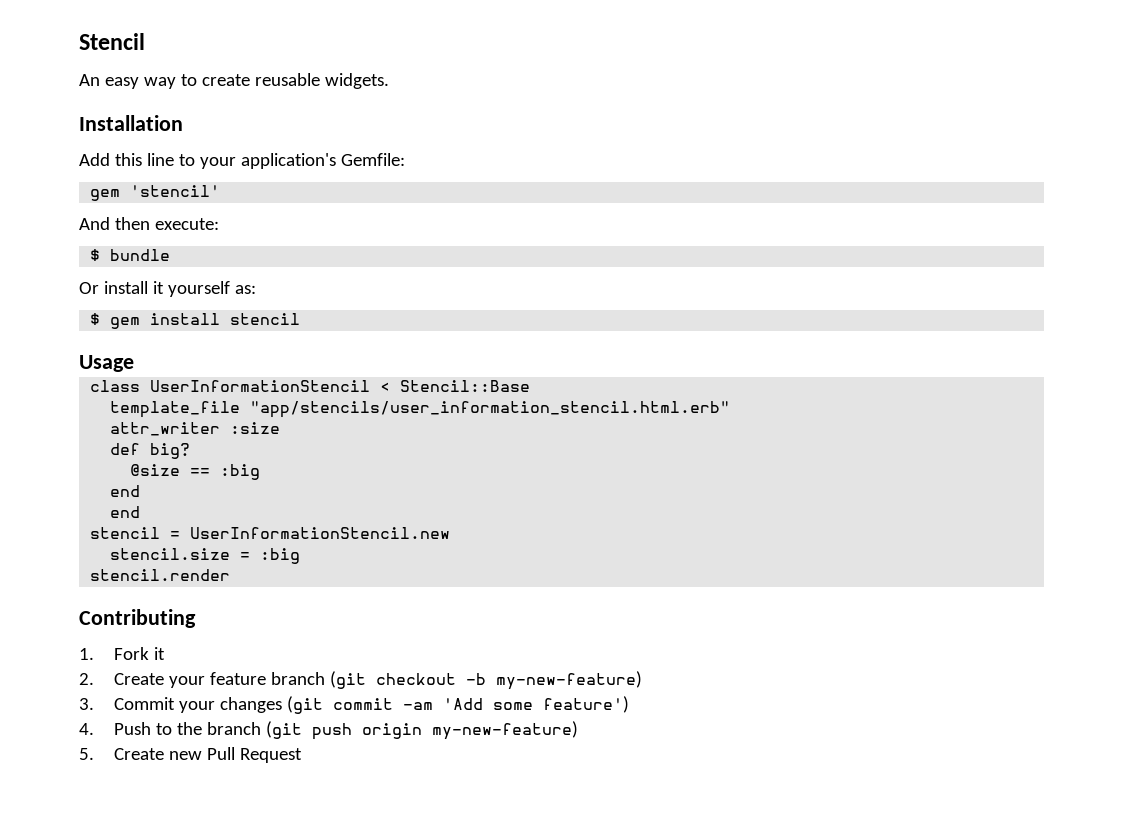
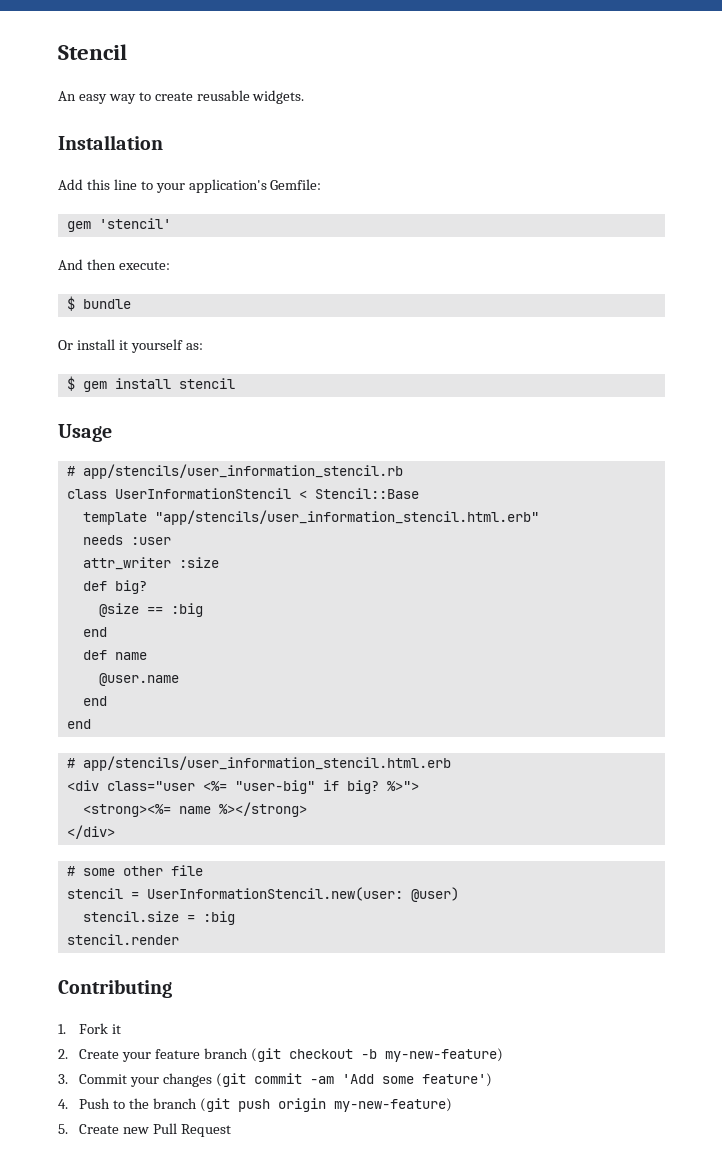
(134, 363) none -> [66,464,403,479] // # app/stencils/user_information_stencil.rb
[110,401,241,418] template_file -> [82,512,147,525] template
(731, 409) none -> [82,535,171,545] // needs :user
[110,506,141,518] end -> [82,650,147,660] [98,673,179,686] [82,696,107,706] [66,719,91,729] [66,756,451,771] [66,780,419,794] [82,802,307,817] [66,825,115,839] [66,865,203,876] def name // @user.name // end // end // # app/stencils/user_information_stencil.html.erb // <div class="user <%= "user-big" if big? %>"> // <strong><%= name %></strong> // </div> // # some other file
[190,527,451,539] UserInformationStencil.new -> [146,887,459,902] UserInformationStencil.new(user: @user)

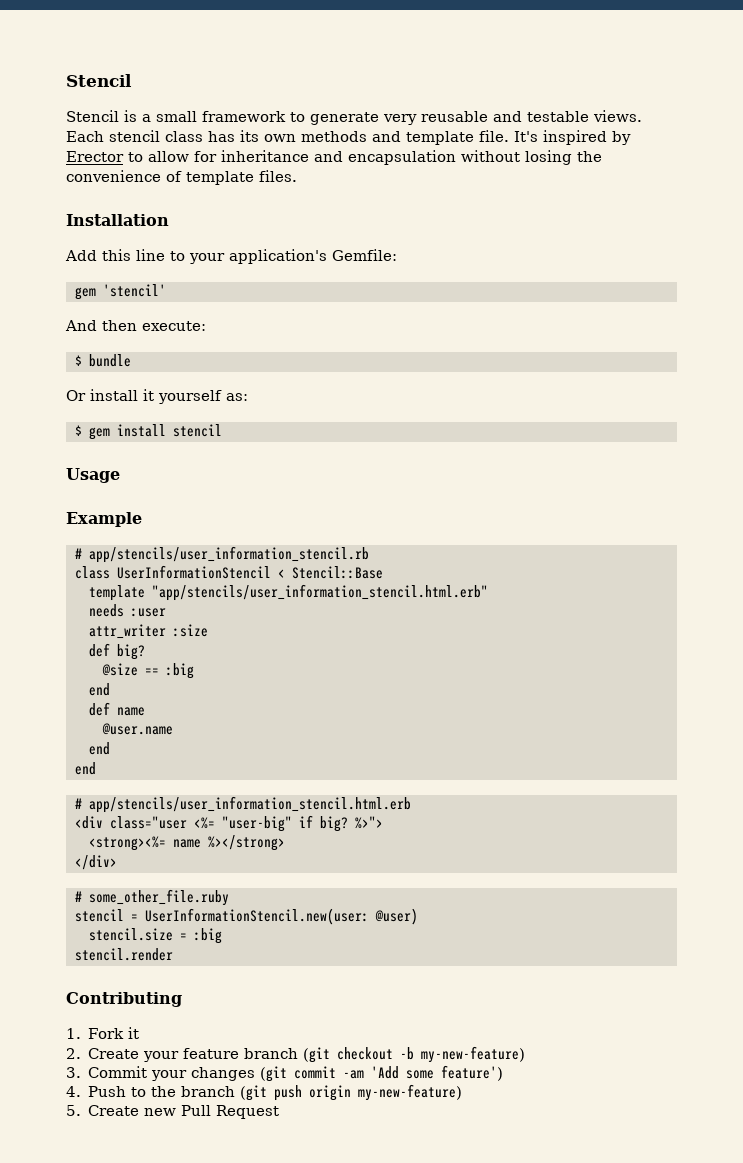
[58,90,305,104] An easy way to create reusable widgets. -> [66,110,642,125] [66,130,631,145] [66,150,602,165] [66,170,297,185] Stencil is a small framework to generate very reusable and testable views. Each stencil class has its own methods and template file. It's inspired by Erector to allow for inheritance and encapsulation without losing the convenience of template files.
(112, 433) none -> [66,512,142,527] // Example
[82,865,203,876] some other file -> [88,889,229,906] some_other_file.ruby

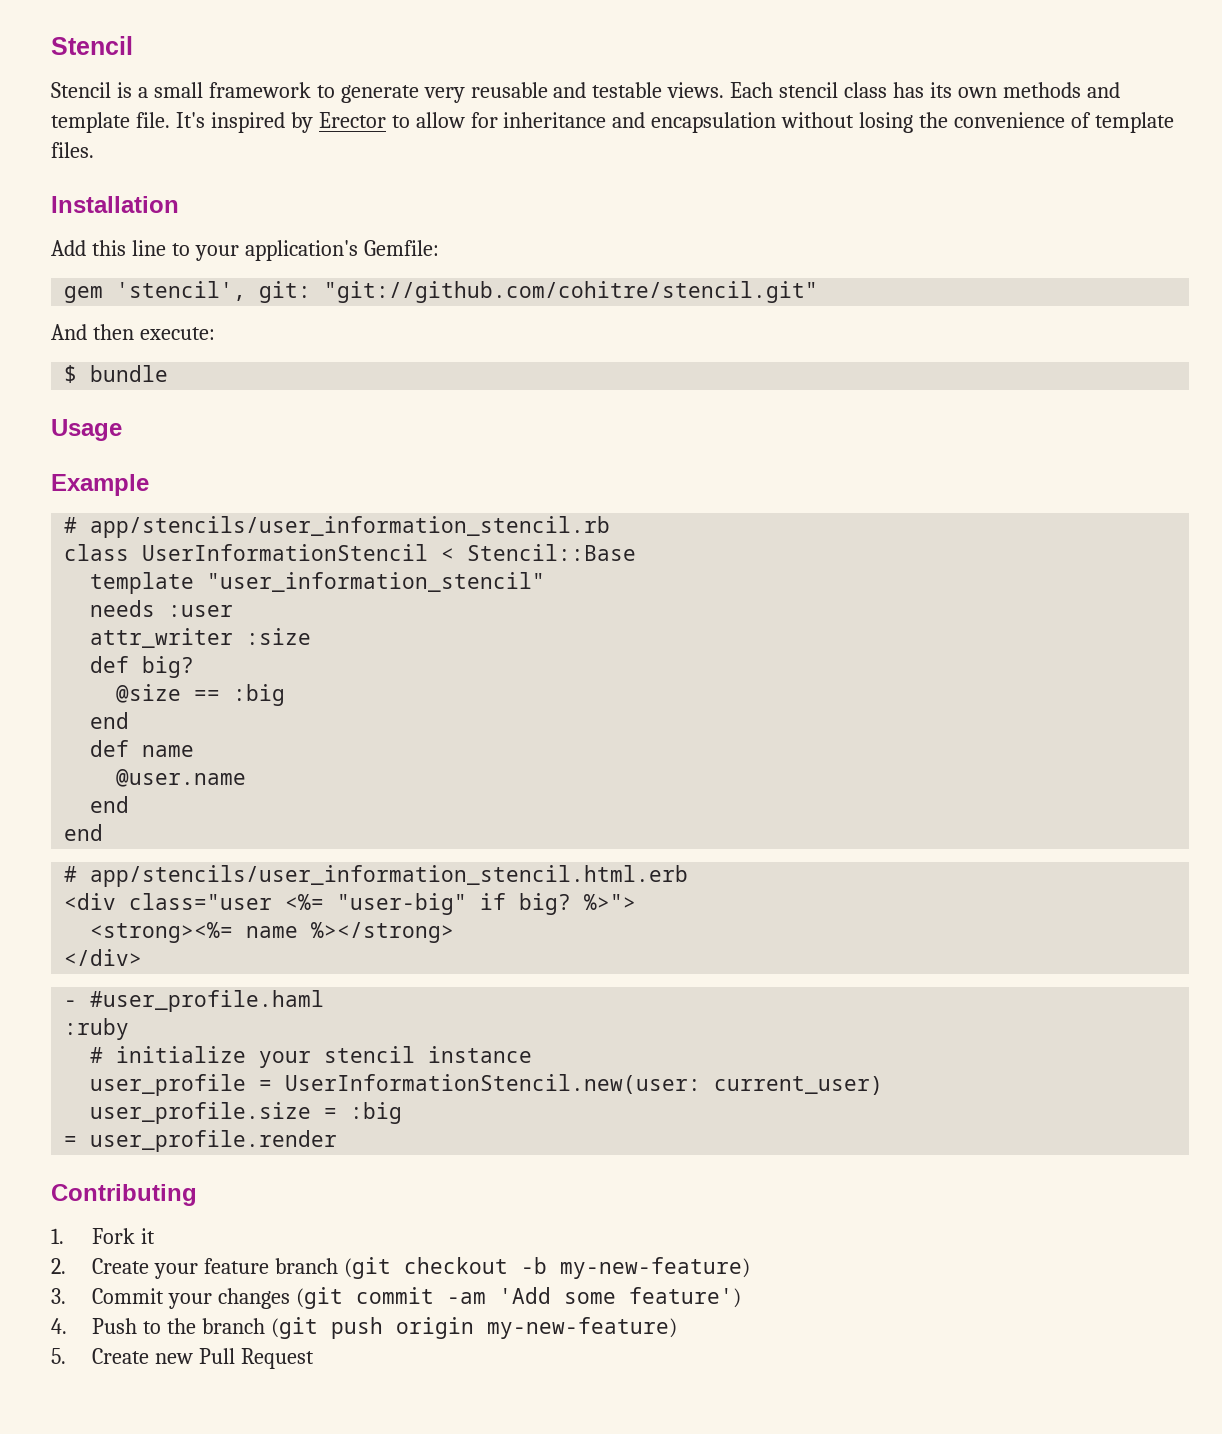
[102,284,166,297] 'stencil' -> [116,281,819,303] 'stencil', git: "git://github.com/cohitre/stencil.git"
[66,389,248,404] [74,424,222,440] // Or install it yourself as: // $ gem install stencil -> (169, 373) none
[151,584,488,601] "app/stencils/user_information_stencil.html.erb" -> [207,572,546,592] "user_information_stencil"
[74,889,229,906] [74,908,418,925] [88,928,173,941] # some_other_file.ruby // stencil = UserInformationStencil.new(user: @user) // stencil.size -> [64,990,325,1012] [64,1018,130,1040] [90,1046,533,1068] [90,1074,884,1096] [90,1102,312,1124] - #user_profile.haml // :ruby // # initialize your stencil instance // user_profile = UserInformationStencil.new(user: current_user) // user_profile.size
[74,948,173,961] stencil.render -> [64,1130,338,1152] = user_profile.render

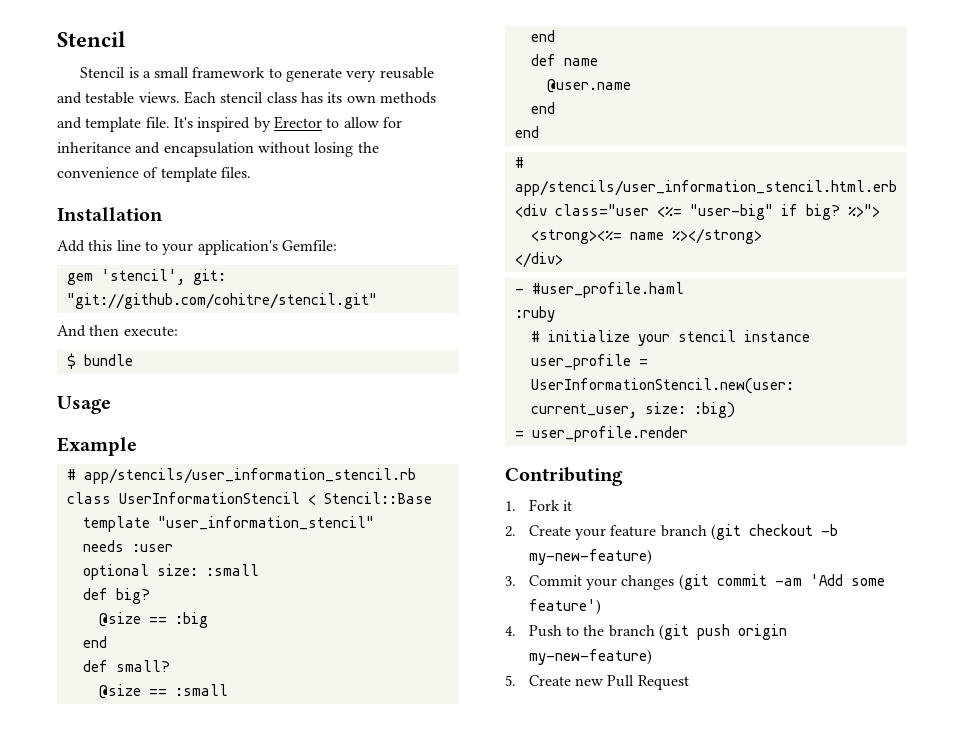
[90,628,312,648] attr_writer :size -> [82,564,259,580] optional size: :small
(130, 720) none -> [82,660,170,672] [98,684,228,699] [530,30,555,42] // def small? // @size == :small // end
[714,1076,884,1095] [90,1102,403,1124] current_user) // user_profile.size = :big -> [530,402,735,418] current_user, size: :big)

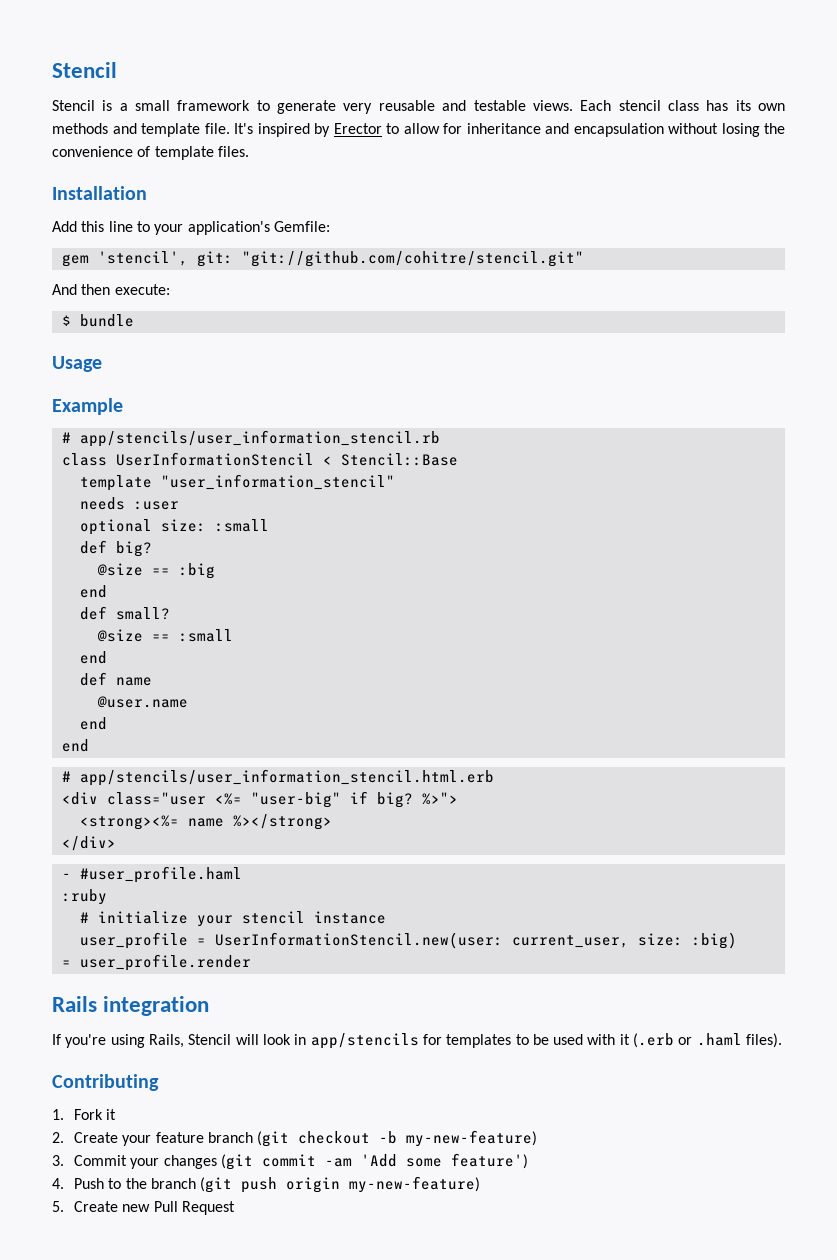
(688, 434) none -> [52,996,210,1016] [52,1033,783,1049] // Rails integration // If you're using Rails, Stencil will look in app/stencils for templates to be used with it (.erb or .haml files).

